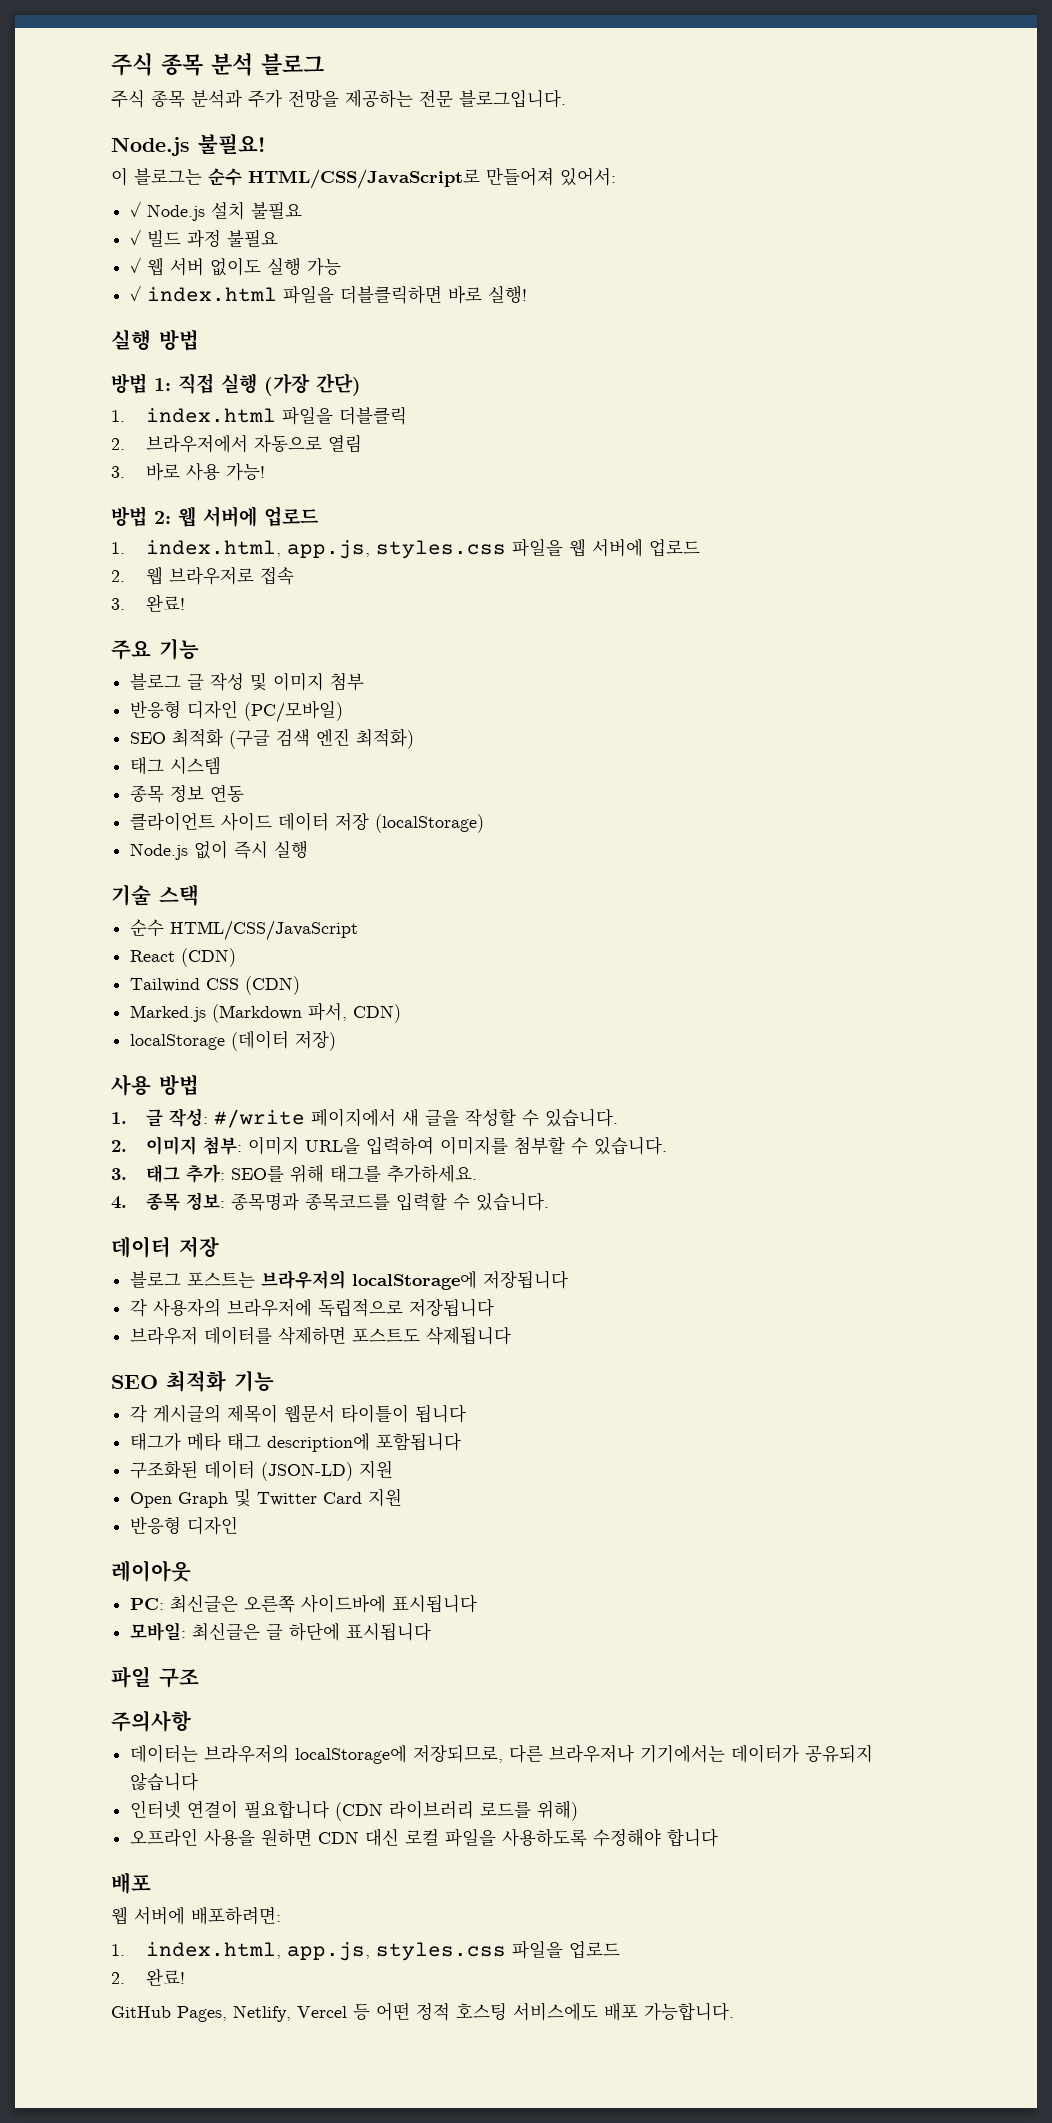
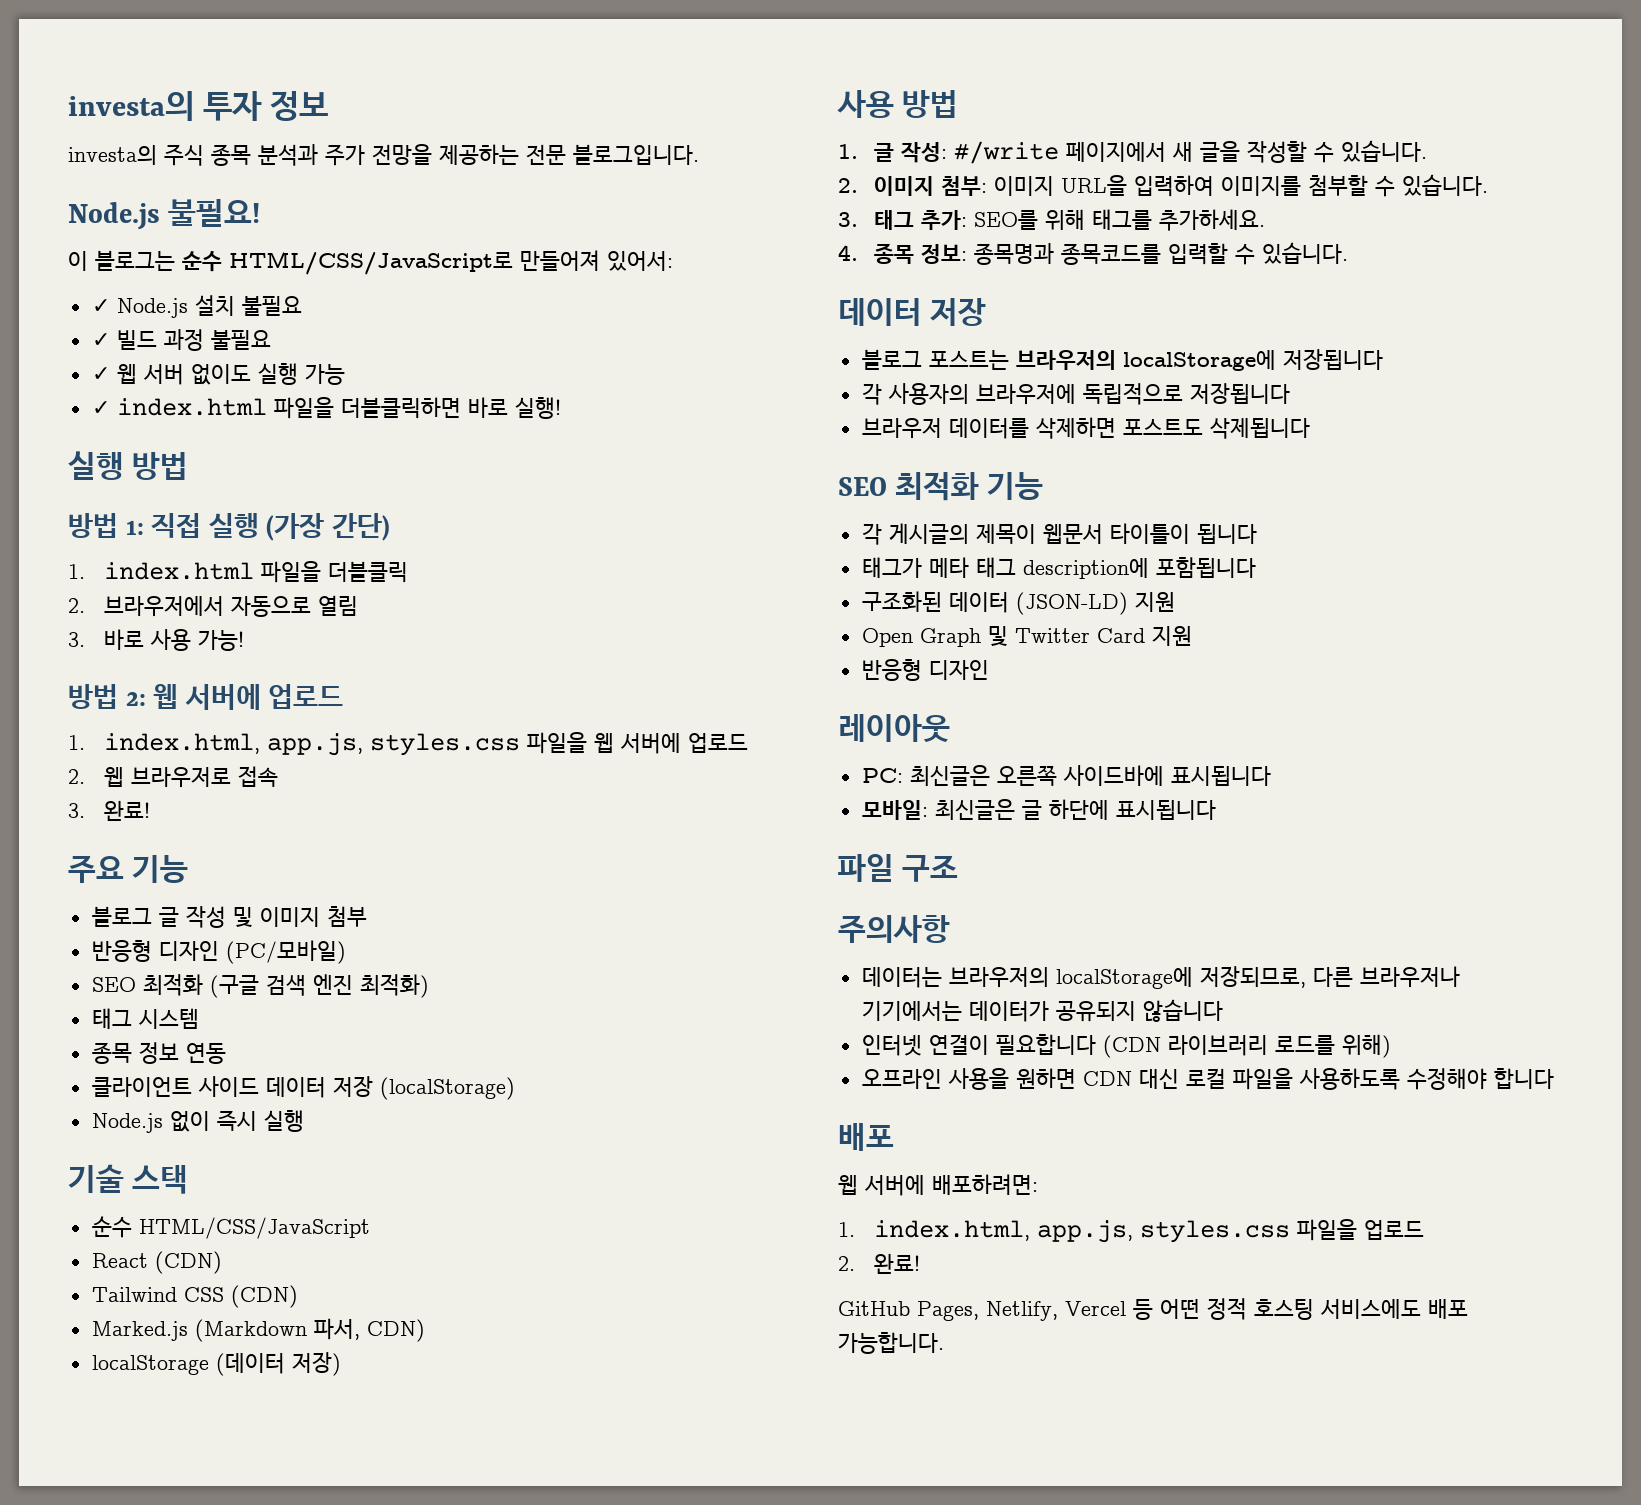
[111,53,324,76] 주식 종목 분석 블로그 // -> [68,91,328,121] [68,145,157,165] investa의 투자 정보 // investa의

